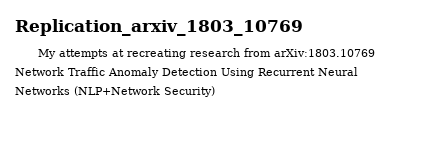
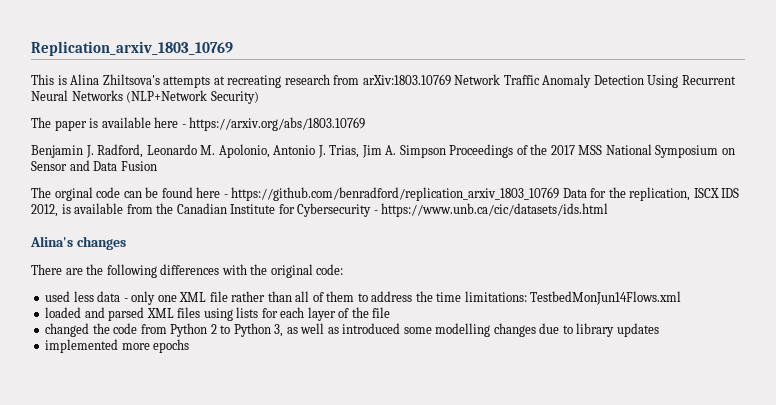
[37,49,56,59] My -> [31,74,160,85] This is Alina Zhiltsova's
(215, 91) none -> [31,117,366,131] [31,144,735,158] [31,160,157,171] [31,187,740,201] [31,203,609,217] [30,236,126,250] [31,264,344,278] [45,291,682,305] [45,307,391,321] [45,323,659,337] [45,339,190,353] // The paper is available here - https://arxiv.org/abs/1803.10769 // Benjamin J. Radford, Leonardo M. Apolonio, Antonio J. Trias, Jim A. Simpson Proceedings of the 2017 MSS National Symposium on Sensor and Data Fusion // The orginal code can be found here - https://github.com/benradford/replication_arxiv_1803_10769 Data for the replication, ISCX IDS 2012, is available from the Canadian Institute for Cybersecurity - https://www.unb.ca/cic/datasets/ids.html // Alina's changes // There are the following differences with the original code: // used less data - only one XML file rather than all of them to address the time limitations: TestbedMonJun14Flows.xml // loaded and parsed XML files using lists for each layer of the file // changed the code from Python 2 to Python 3, as well as introduced some modelling changes due to library updates // implemented more epochs

